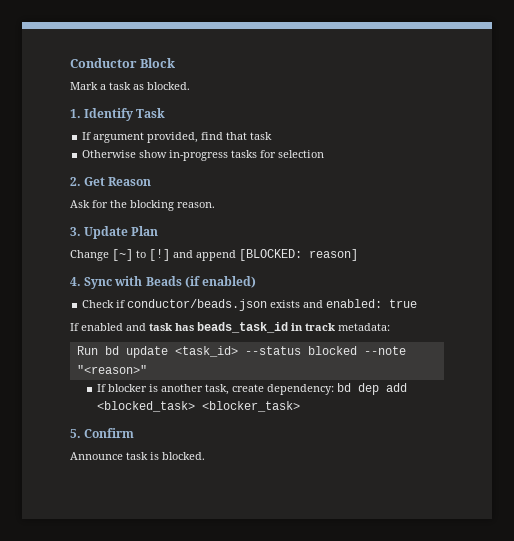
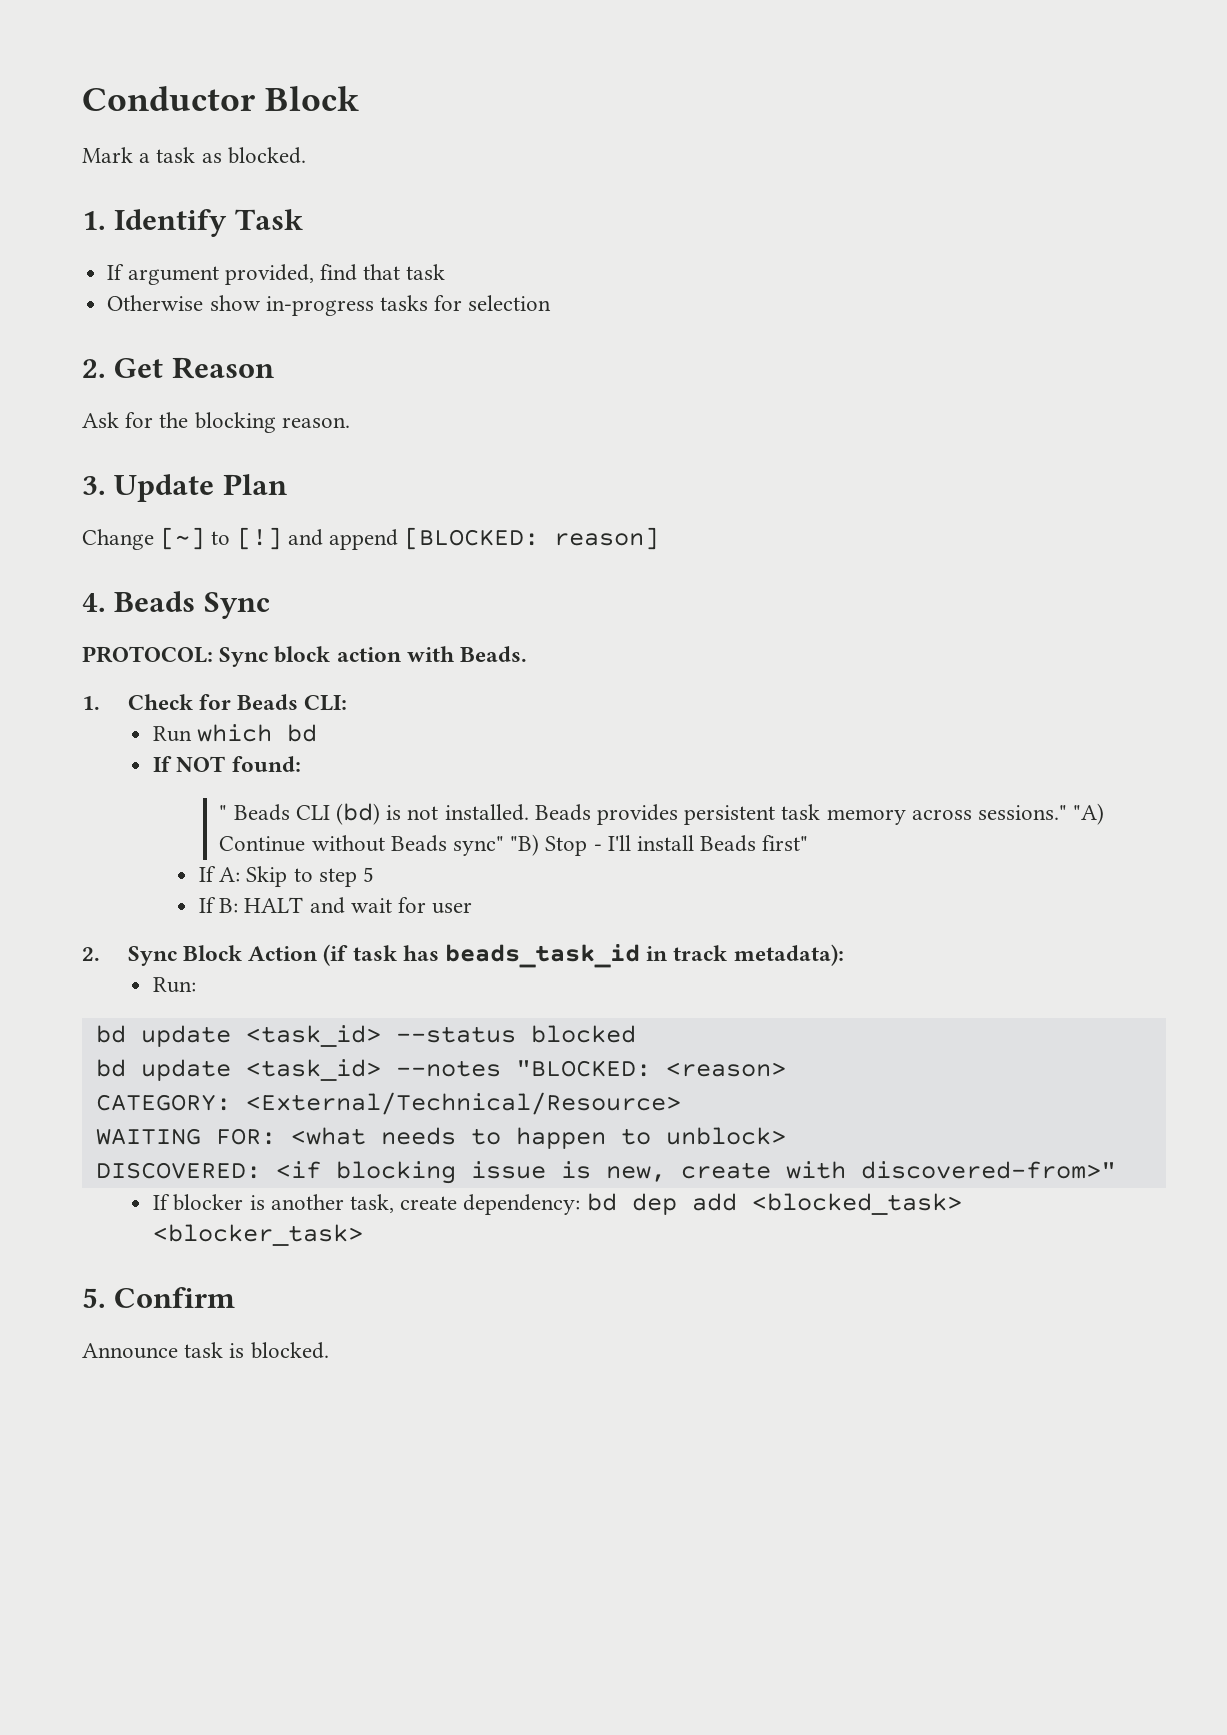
[84,276,257,289] [82,299,418,311] [70,323,146,331] Sync with Beads (if enabled) // Check if conductor/beads.json exists and enabled: true // If enabled and -> [114,591,270,619] [82,646,528,667] [82,694,348,711] [153,724,318,742] [153,756,301,772] [219,803,1105,825] [219,834,809,856] [198,866,374,887] [198,897,473,914] [82,944,349,966] Beads Sync // PROTOCOL: Sync block action with Beads. // 1. Check for Beads CLI: // Run which bd // If NOT found: // " Beads CLI (bd) is not installed. Beads provides persistent task memory across sessions." "A) Continue without Beads sync" "B) Stop - I'll install Beads first" // If A: Skip to step 5 // If B: HALT and wait for user // 2. Sync Block Action (if
[338,323,390,331] [76,346,98,355] metadata: // Run -> [733,944,844,966] [153,977,197,993] metadata): // Run: //
[363,346,406,355] [76,365,147,374] --note "<reason>" -> [95,1059,786,1081] [95,1092,681,1115] [95,1127,786,1149] [95,1161,1116,1184] // bd update <task_id> --notes "BLOCKED: <reason> // CATEGORY: <External/Technical/Resource> // WAITING FOR: <what needs to happen to unblock> // DISCOVERED: <if blocking issue is new, create with discovered-from>"

